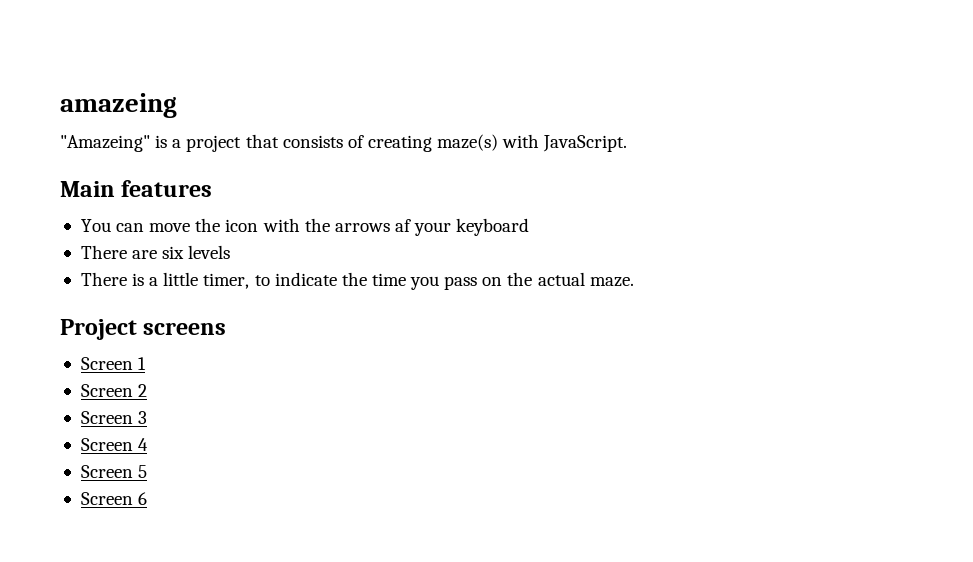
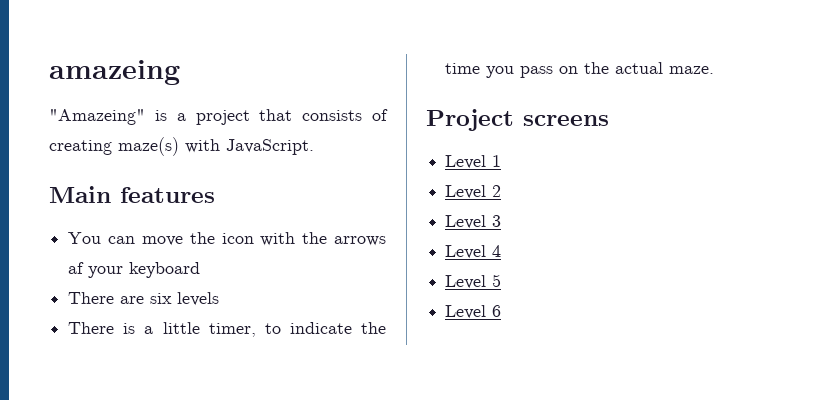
[80,357,133,370] Screen -> [445,155,487,169] Level
[80,384,133,397] Screen -> [445,185,487,199] Level
[80,411,133,424] Screen -> [445,215,487,229] Level
[80,438,133,451] Screen -> [445,245,487,259] Level
[80,465,133,478] Screen -> [445,275,487,289] Level
[80,492,133,505] Screen -> [445,305,487,319] Level

